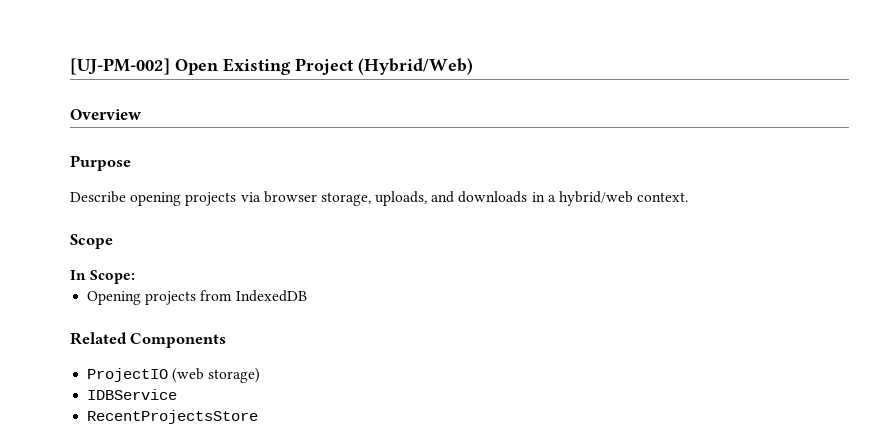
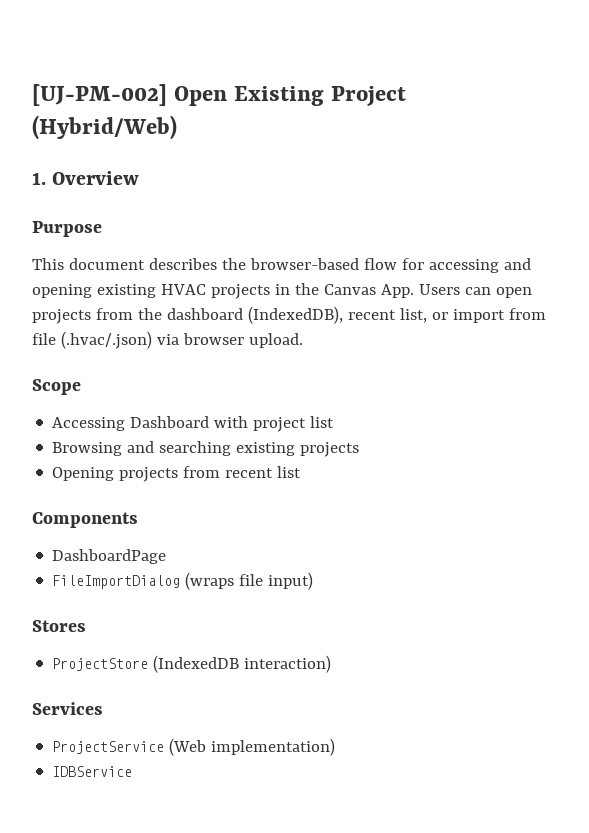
(473, 66) none -> [32,172,46,185] 1.
[70,191,689,206] [70,234,113,249] [70,270,136,284] Describe opening projects via browser storage, uploads, and downloads in a hybrid/web context. // Scope // In Scope: -> [32,258,531,273] [32,283,532,299] [32,306,546,324] [32,331,303,349] [32,379,81,395] [52,416,335,432] [52,441,360,457] This document describes the browser-based flow for accessing and opening existing HVAC projects in the Canvas App. Users can open projects from the dashboard (IndexedDB), recent list, or import from file (.hvac/.json) via browser upload. // Scope // Accessing Dashboard with project list // Browsing and searching existing projects
[235,290,307,302] [70,332,127,345] IndexedDB // Related -> [225,466,302,478] recent list //
[87,368,261,383] ProjectIO (web storage) -> [52,549,167,564] [52,572,314,590] [32,620,86,632] [52,655,332,673] [32,702,103,715] [52,738,336,756] DashboardPage // FileImportDialog (wraps file input) // Stores // ProjectStore (IndexedDB interaction) // Services // ProjectService (Web implementation)
[87,410,259,424] // RecentProjectsStore -> (133, 771) none

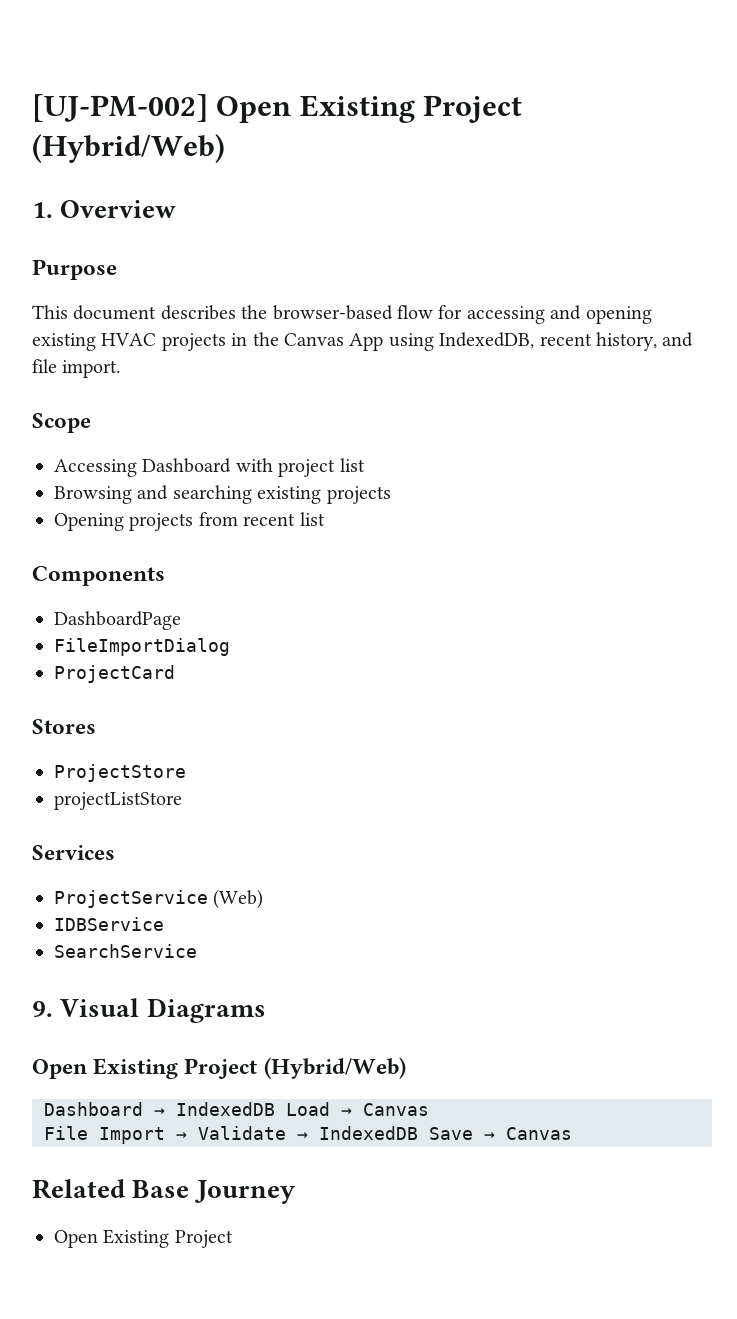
[380,284,532,298] [32,306,546,324] [32,331,303,349] App. Users can open projects from the dashboard (IndexedDB), recent list, or import from file (.hvac/.json) via browser upload. -> [349,332,694,351] [32,359,121,378] App using IndexedDB, recent history, and file import.
[185,572,314,590] (wraps file input) -> [54,665,175,683] // ProjectCard
[153,655,332,673] (IndexedDB interaction) -> [54,792,182,810] // projectListStore
[169,738,336,756] (Web implementation) -> [213,889,264,909] (Web)
(133, 771) none -> [54,944,197,958] [32,998,266,1023] [32,1057,406,1079] [44,1102,429,1116] [44,1126,572,1144] [32,1179,295,1204] [54,1229,233,1248] // SearchService // 9. Visual Diagrams // Open Existing Project (Hybrid/Web) // Dashboard → IndexedDB Load → Canvas // File Import → Validate → IndexedDB Save → Canvas // Related Base Journey // Open Existing Project

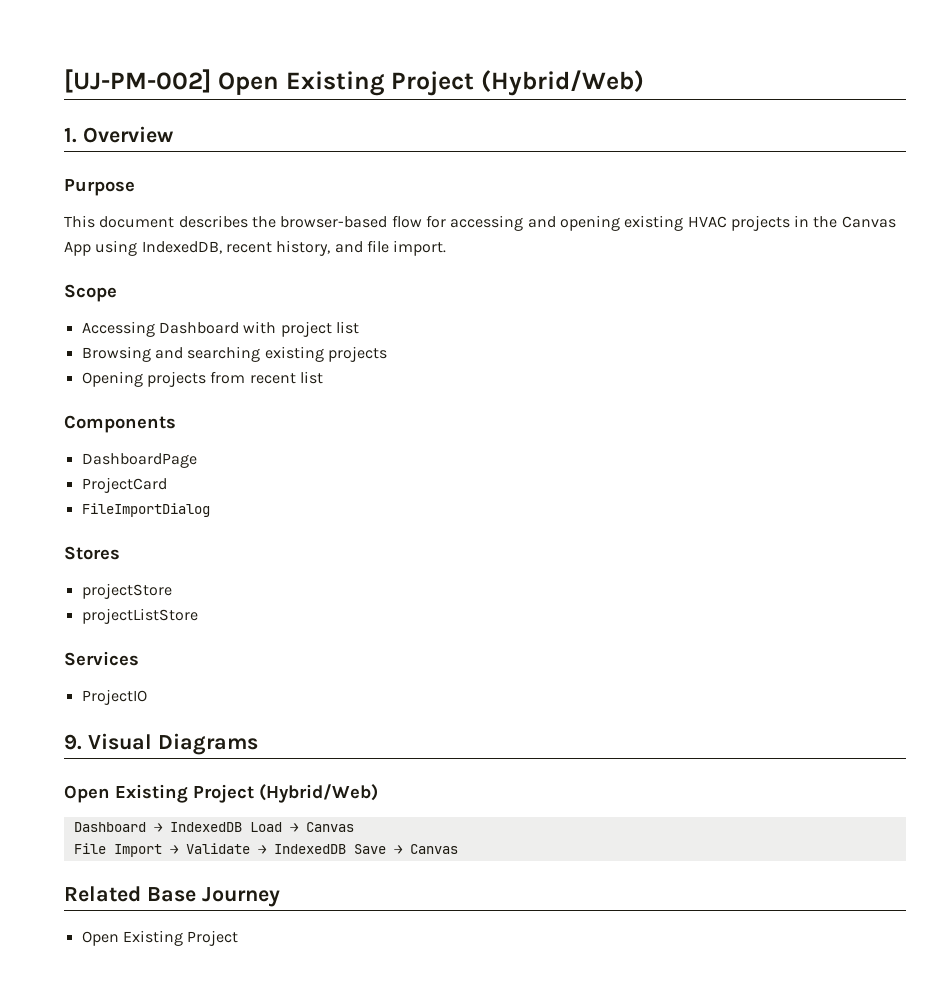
(181, 620) none -> [81,477,167,493] // ProjectCard
[54,665,175,683] // ProjectCard -> (210, 510) none
[54,764,186,782] ProjectStore -> [81,583,172,599] projectStore
[54,889,264,909] [54,917,164,931] [54,944,197,958] ProjectService (Web) // IDBService // SearchService -> [81,689,147,705] ProjectIO

